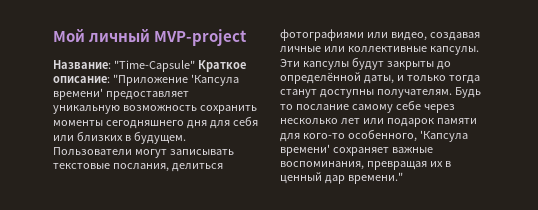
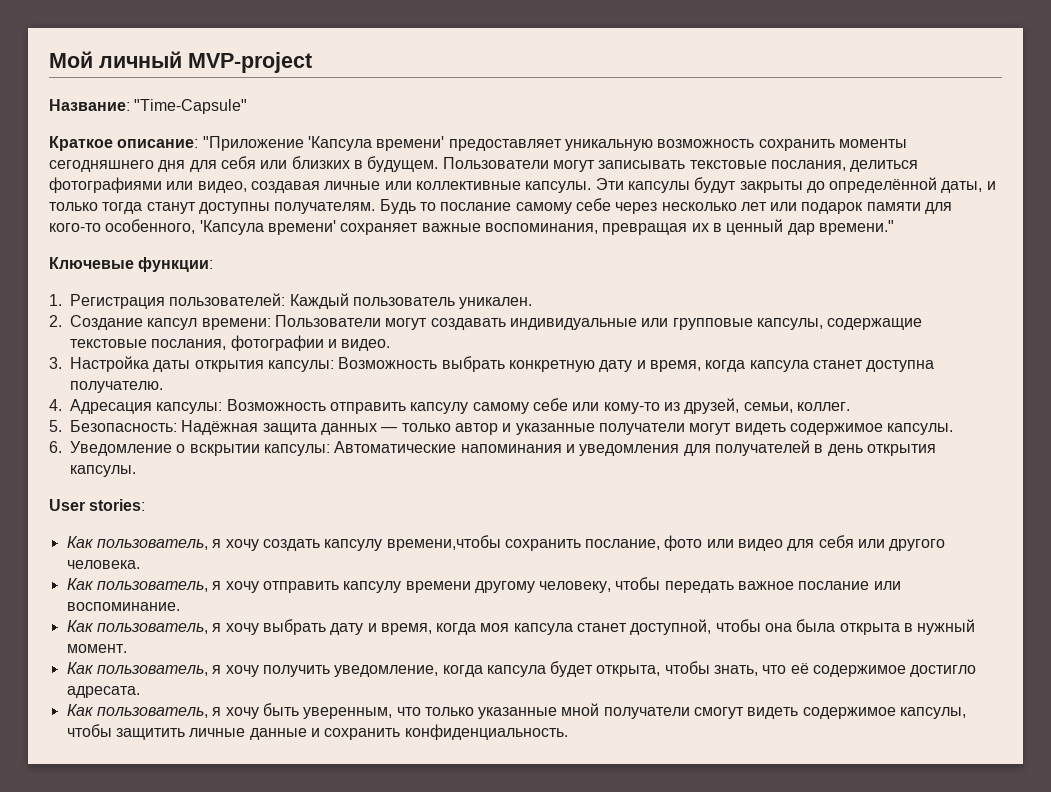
(195, 66) none -> (248, 106) //
(403, 178) none -> [49,257,214,272] [49,293,533,309] [49,315,923,330] [70,335,391,351] [49,356,935,372] [70,381,163,393] [49,398,850,414] [49,420,954,435] [49,440,936,456] [70,465,136,477] [49,499,146,511] [66,535,946,551] [66,560,140,569] [66,577,901,593] [66,602,180,611] [66,619,976,635] [66,644,127,653] [66,661,977,677] [66,686,140,698] [66,703,967,719] [66,724,568,740] // Ключевые функции: // 1. Регистрация пользователей: Каждый пользователь уникален. // 2. Создание капсул времени: Пользователи могут создавать индивидуальные или групповые капсулы, содержащие текстовые послания, фотографии и видео. // 3. Настройка даты открытия капсулы: Возможность выбрать конкретную дату и время, когда капсула станет доступна получателю. // 4. Адресация капсулы: Возможность отправить капсулу самому себе или кому-то из друзей, семьи, коллег. // 5. Безопасность: Надёжная защита данных — только автор и указанные получатели могут видеть содержимое капсулы. // 6. Уведомление о вскрытии капсулы: Автоматические напоминания и уведомления для получателей в день открытия капсулы. // User stories: // Как пользователь, я хочу создать капсулу времени,чтобы сохранить послание, фото или видео для себя или другого человека. // Как пользователь, я хочу отправить капсулу времени другому человеку, чтобы передать важное послание или воспоминание. // Как пользователь, я хочу выбрать дату и время, когда моя капсула станет доступной, чтобы она была открыта в нужный момент. // Как пользователь, я хочу получить уведомление, когда капсула будет открыта, чтобы знать, что её содержимое достигло адресата. // Как пользователь, я хочу быть уверенным, что только указанные мной получатели смогут видеть содержимое капсулы, чтобы защитить личные данные и сохранить конфиденциальность.

